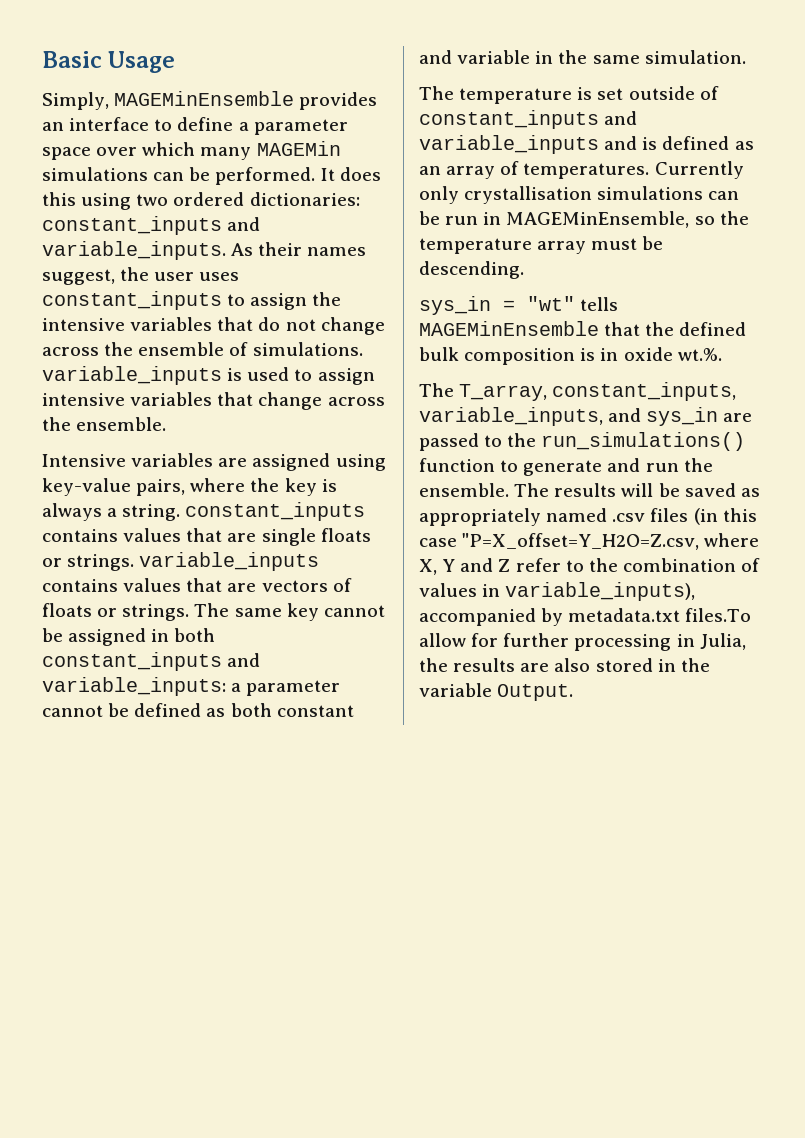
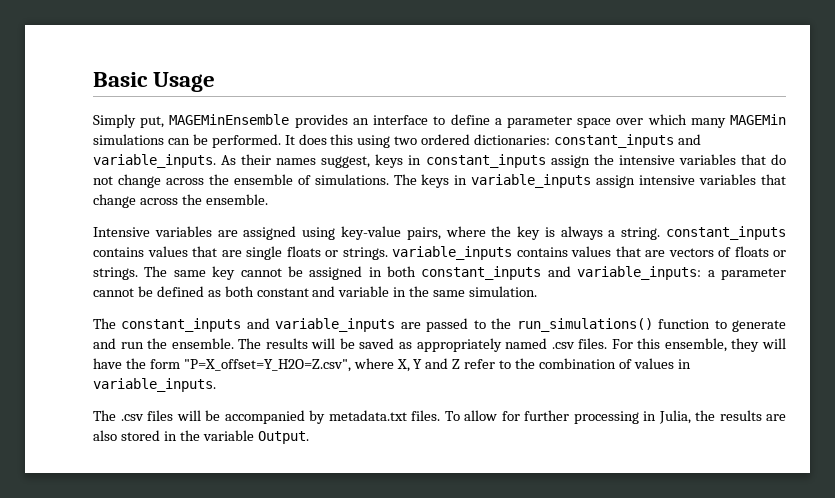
[42,92,109,110] Simply, -> [93,114,165,128] Simply put,
[120,267,240,281] [42,291,246,310] the user uses constant_inputs to -> [375,154,546,168] keys in constant_inputs
[42,366,313,385] variable_inputs is used to -> [393,174,592,188] The keys in variable_inputs
[459,86,719,104] [419,110,638,129] [419,135,754,154] [419,161,744,179] [419,186,740,204] [419,211,749,228] [419,236,664,254] [419,261,524,279] [419,296,619,315] [419,321,747,336] [419,347,722,365] [419,382,737,401] [419,407,719,426] temperature is set outside of constant_inputs and variable_inputs and is defined as an array of temperatures. Currently only crystallisation simulations can be run in MAGEMinEnsemble, so the temperature array must be descending. // sys_in = "wt" tells MAGEMinEnsemble that the defined bulk composition is in oxide wt.%. // The T_array, constant_inputs, variable_inputs, and sys_in -> [121,318,396,332] constant_inputs and variable_inputs
[650,508,757,525] [419,533,700,550] files (in this case "P=X_offset=Y_H2O=Z.csv, -> [578,338,786,352] [93,358,351,372] files. For this ensemble, they will have the form "P=X_offset=Y_H2O=Z.csv",
[505,582,696,601] variable_inputs), -> [93,378,216,392] [93,410,220,421] variable_inputs. // The .csv files will be
[685,608,752,622] files.To -> [411,410,460,421] files. To

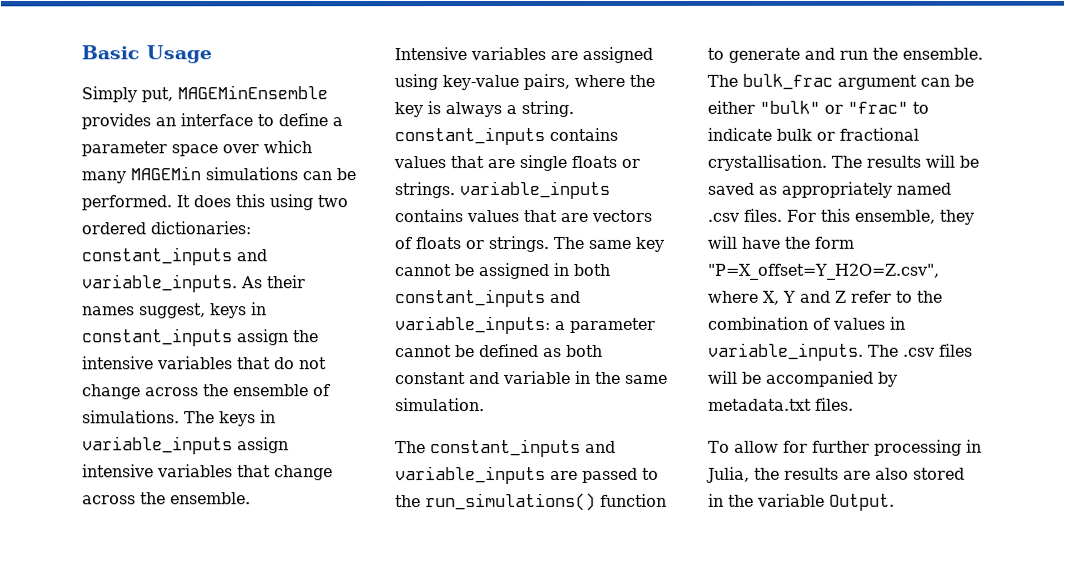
(262, 343) none -> [742,73,974,90] [707,100,929,114] [707,127,919,141] [707,154,862,171] bulk_frac argument can be either "bulk" or "frac" to indicate bulk or fractional crystallisation. The
(216, 385) // -> (864, 351) none
(440, 415) none -> (854, 404) //

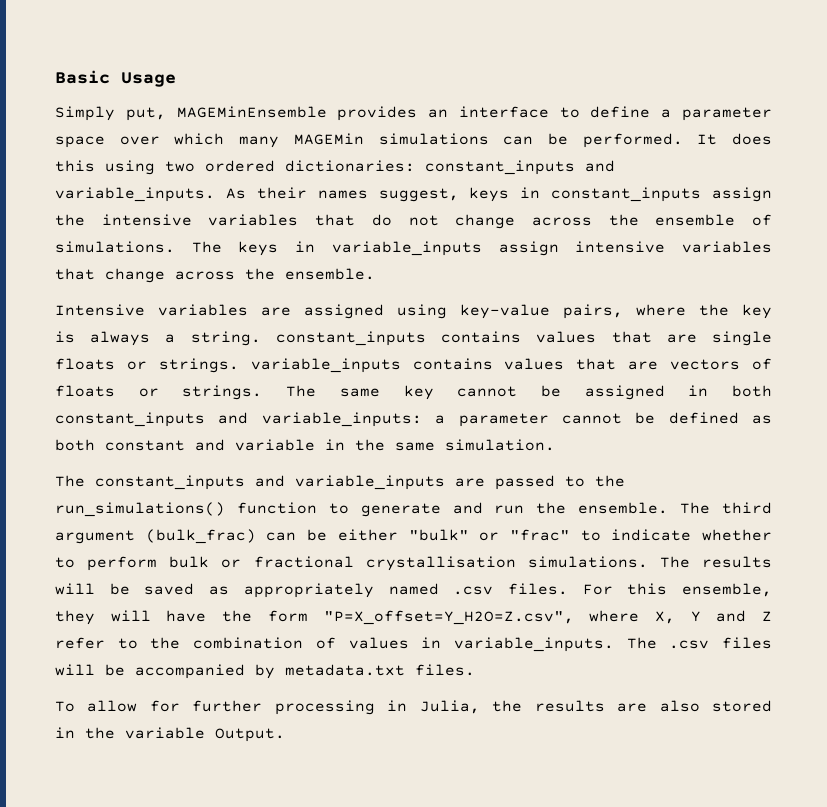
[742,73,917,90] bulk_frac argument -> [722,502,773,514] [55,529,256,544] third argument (bulk_frac)
(772, 134) none -> [702,529,772,541] [55,556,158,571] whether to perform
[707,154,827,171] crystallisation. -> [365,556,648,571] crystallisation simulations.

